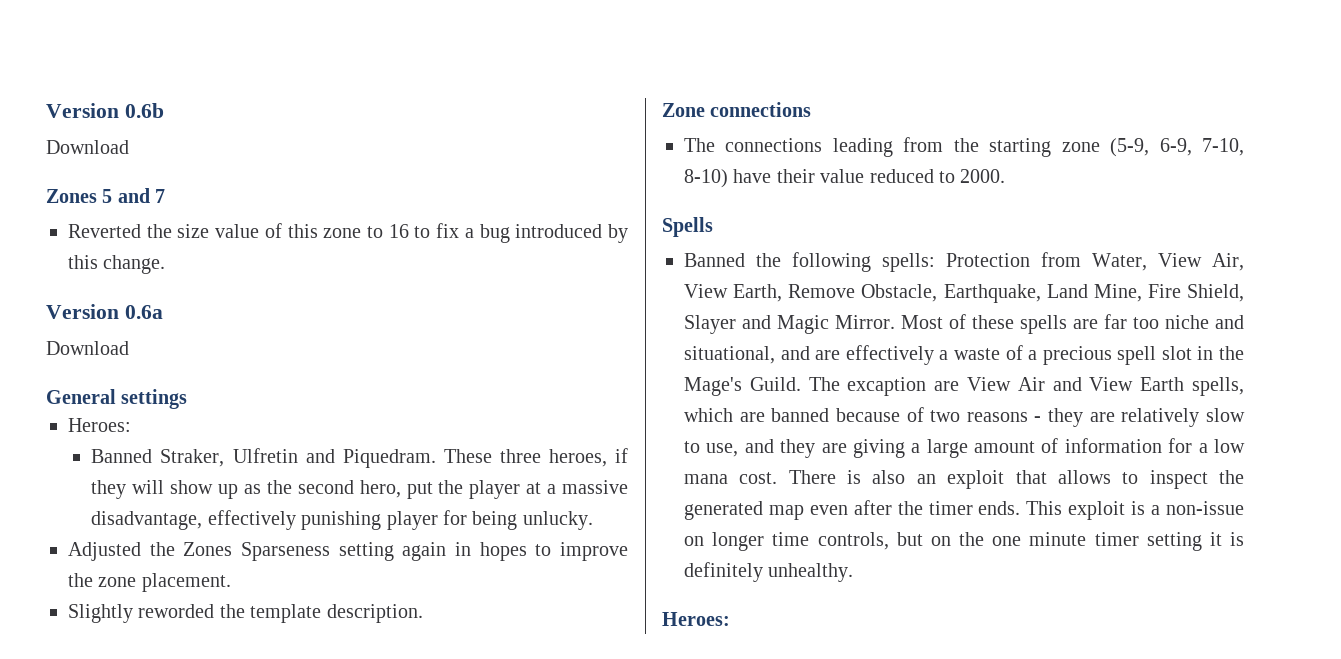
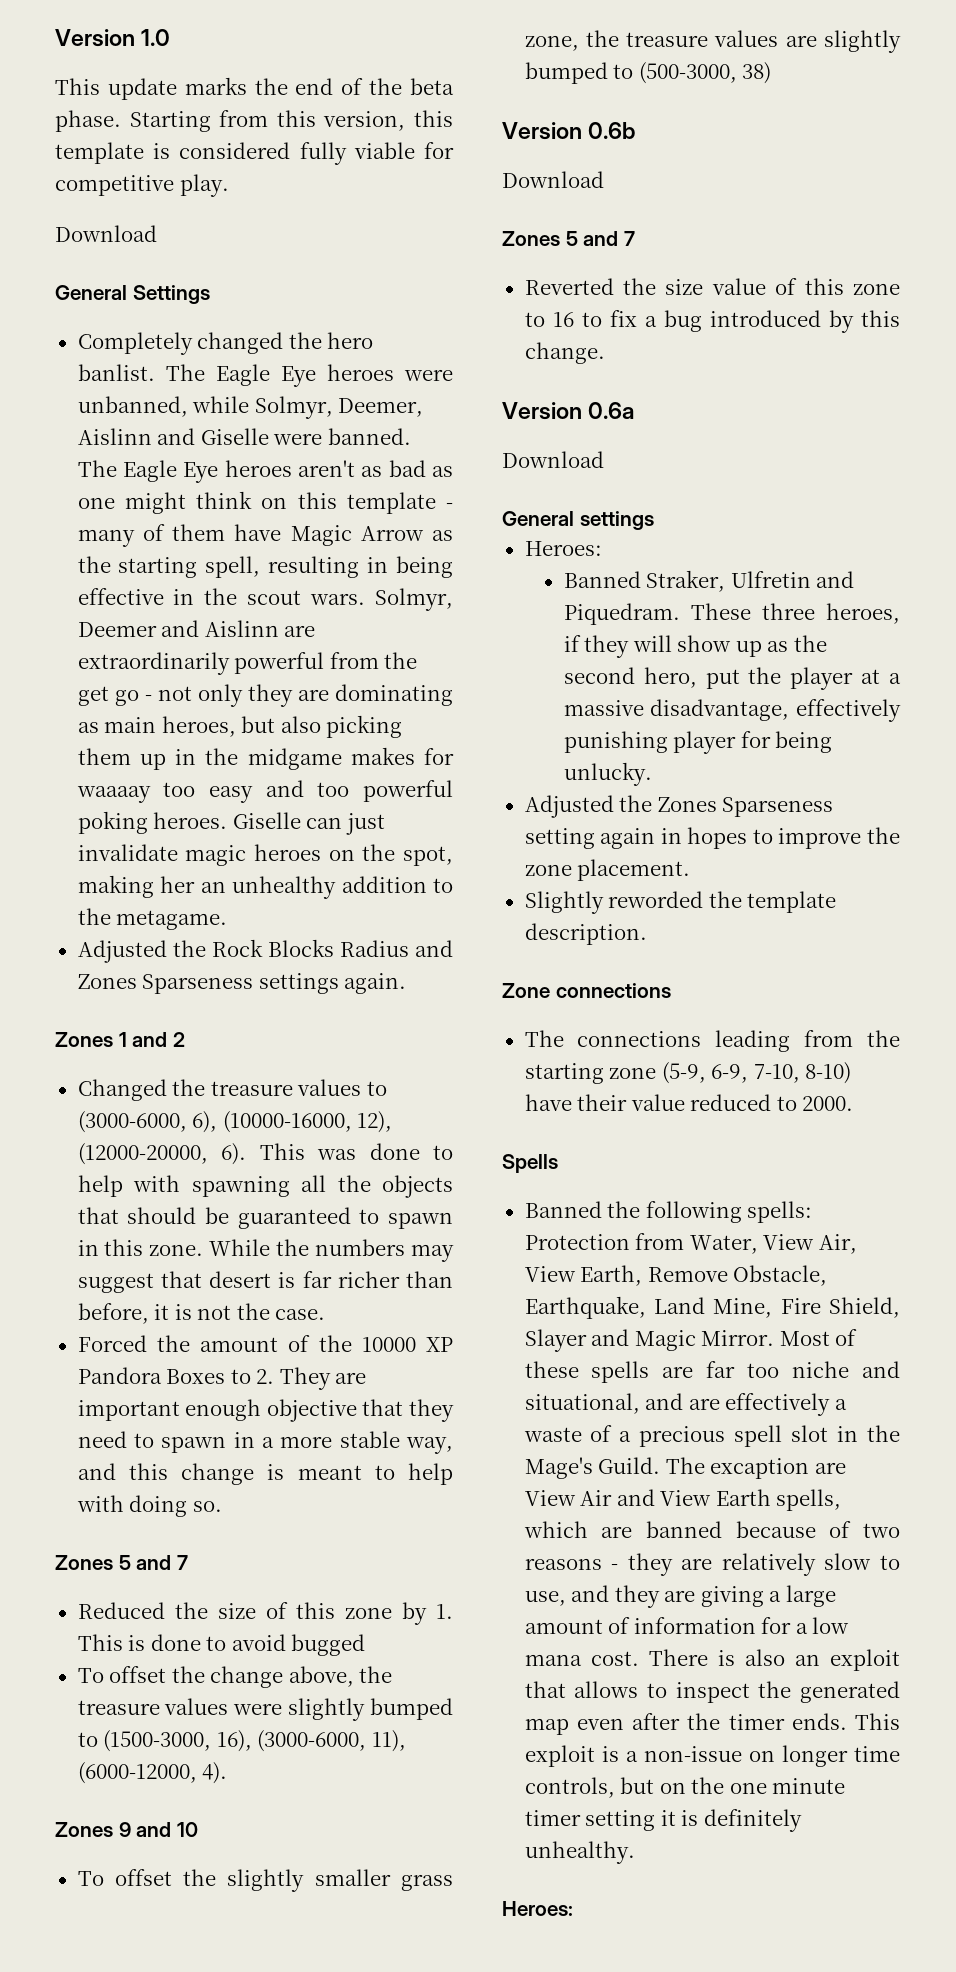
[46,103,119,118] Version -> [55,29,171,47] [55,77,454,100] [55,110,454,132] [55,142,454,165] [55,174,229,197] [55,225,157,242] [55,285,210,304] [77,332,374,355] [77,364,454,387] [77,396,424,419] [77,428,411,445] [77,460,454,483] [77,491,453,514] [77,524,454,547] [77,556,453,578] [77,588,453,611] [77,620,316,637] [77,652,418,675] [77,684,453,707] [77,715,403,738] [77,747,455,770] [76,780,453,803] [77,811,385,835] [77,844,453,866] [77,875,453,899] [77,908,228,930] [77,939,454,963] [77,973,407,994] [55,1032,185,1047] [77,1079,387,1101] [77,1111,393,1133] [77,1143,454,1165] [77,1175,453,1198] [77,1207,453,1229] [77,1239,455,1262] [77,1271,454,1293] [77,1303,326,1324] [77,1335,453,1352] [77,1367,367,1390] [77,1399,454,1422] [77,1431,453,1454] [77,1463,453,1485] [76,1495,222,1517] [55,1555,188,1570] [77,1602,453,1625] [77,1634,366,1656] [77,1666,393,1688] [77,1698,454,1721] [77,1730,406,1752] [77,1762,228,1784] [55,1822,198,1837] [77,1869,454,1892] [524,30,901,53] [524,62,772,84] [502,122,582,140] Version 1.0 // This update marks the end of the beta phase. Starting from this version, this template is considered fully viable for competitive play. // Download // General Settings // Completely changed the hero banlist. The Eagle Eye heroes were unbanned, while Solmyr, Deemer, Aislinn and Giselle were banned. The Eagle Eye heroes aren't as bad as one might think on this template - many of them have Magic Arrow as the starting spell, resulting in being effective in the scout wars. Solmyr, Deemer and Aislinn are extraordinarily powerful from the get go - not only they are dominating as main heroes, but also picking them up in the midgame makes for waaaay too easy and too powerful poking heroes. Giselle can just invalidate magic heroes on the spot, making her an unhealthy addition to the metagame. // Adjusted the Rock Blocks Radius and Zones Sparseness settings again. // Zones 1 and 2 // Changed the treasure values to (3000-6000, 6), (10000-16000, 12), (12000-20000, 6). This was done to help with spawning all the objects that should be guaranteed to spawn in this zone. While the numbers may suggest that desert is far richer than before, it is not the case. // Forced the amount of the 10000 XP Pandora Boxes to 2. They are important enough objective that they need to spawn in a more stable way, and this change is meant to help with doing so. // Zones 5 and 7 // Reduced the size of this zone by 1. This is done to avoid bugged // To offset the change above, the treasure values were slightly bumped to (1500-3000, 16), (3000-6000, 11), (6000-12000, 4). // Zones 9 and 10 // To offset the slightly smaller grass zone, the treasure values are slightly bumped to (500-3000, 38) // Version

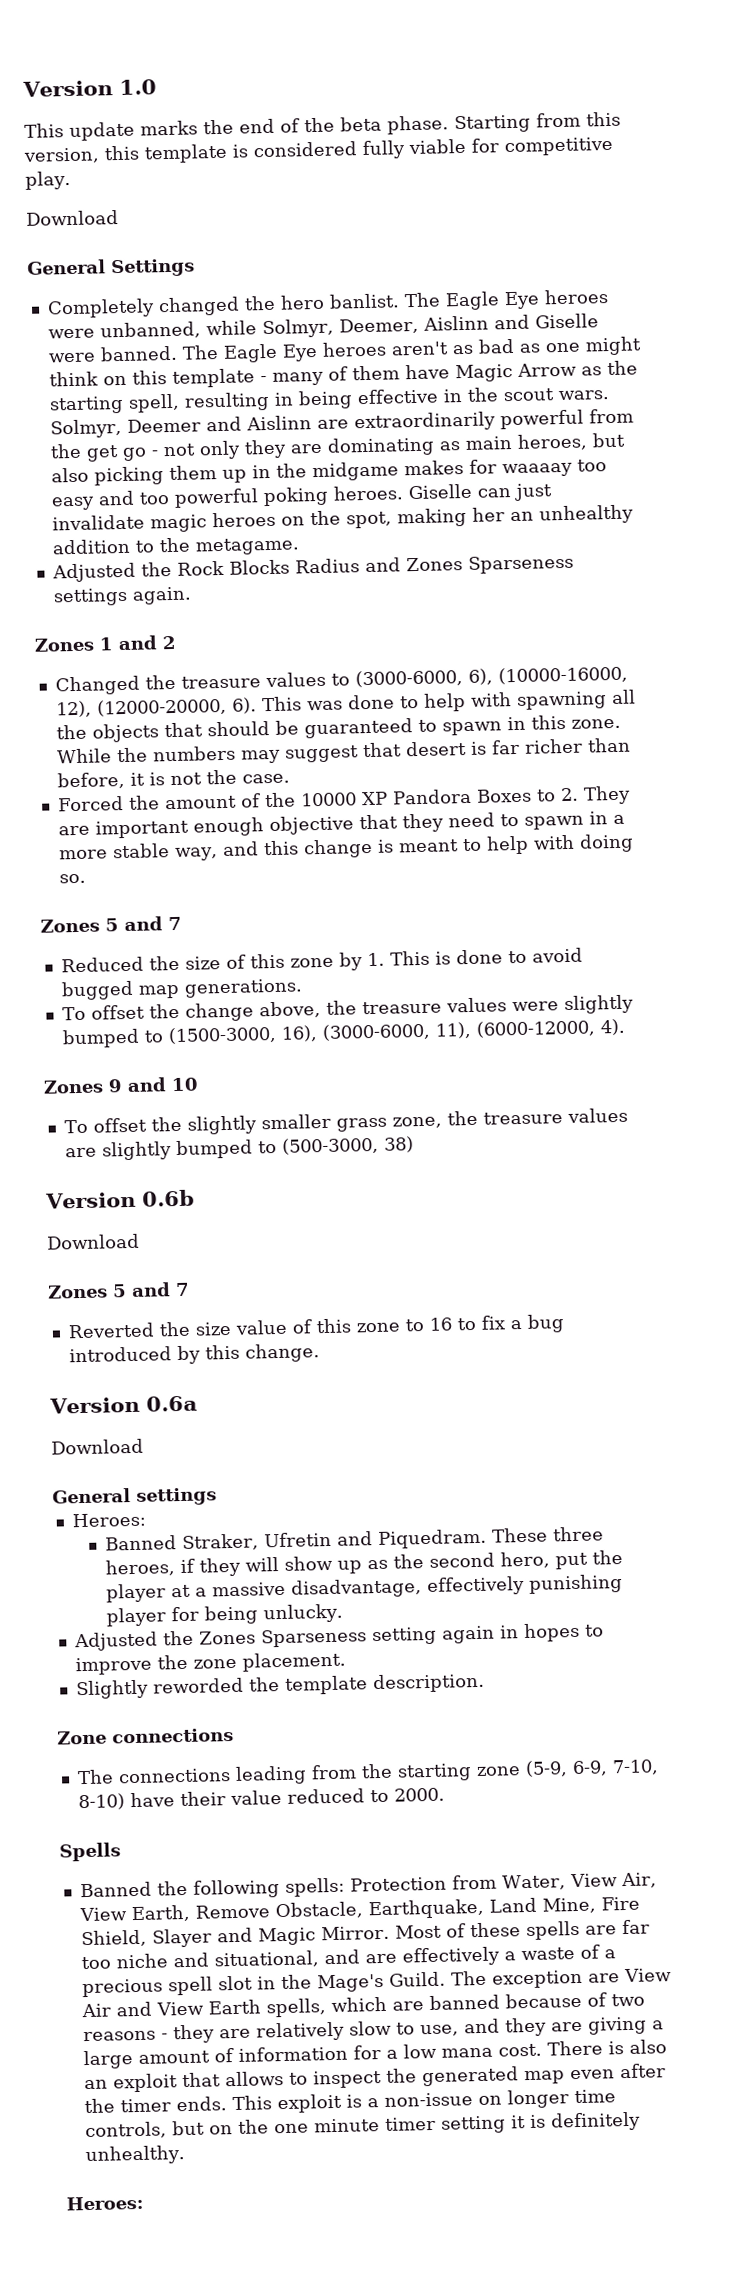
(366, 1645) none -> [137,978,303,999] map generations.
[730,571,811,588] Ulfretin -> [263,1531,332,1548] Ufretin
[710,1458,810,1479] excaption -> [491,1969,583,1989] exception

